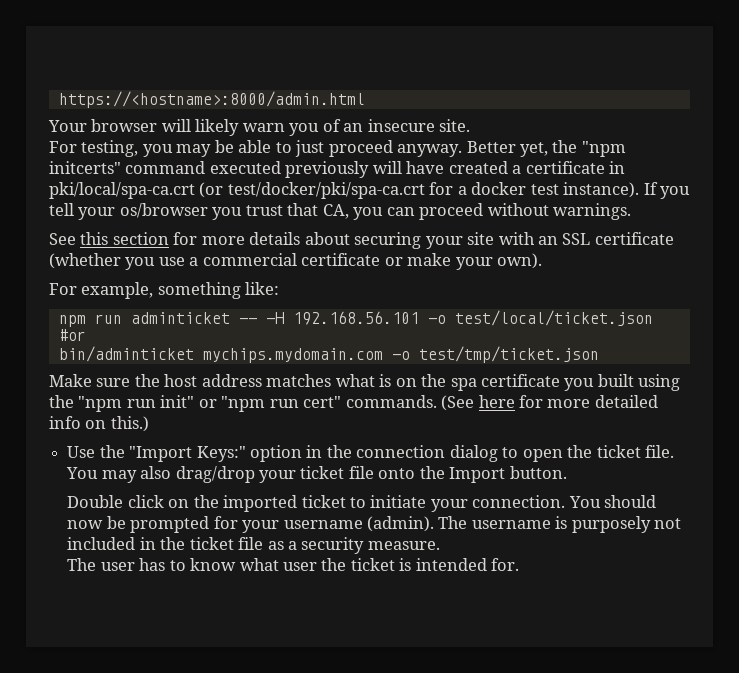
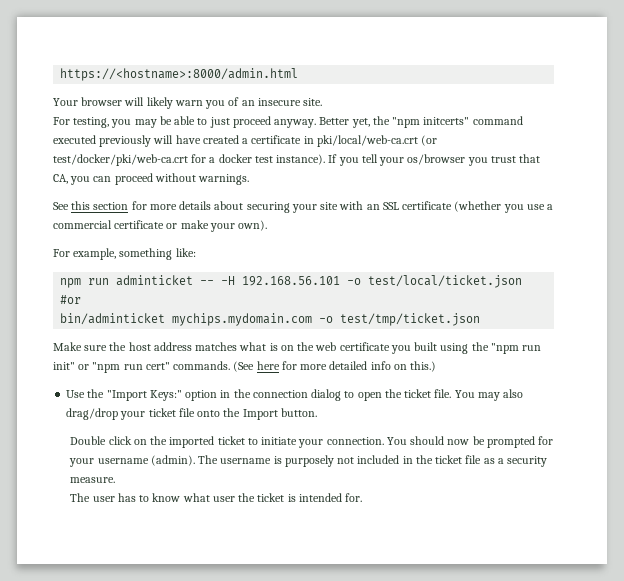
[49,182,425,199] pki/local/spa-ca.crt (or test/docker/pki/spa-ca.crt -> [316,135,438,147] [53,154,188,166] pki/local/web-ca.crt (or test/docker/pki/web-ca.crt
[450,378,477,391] spa -> [315,342,337,351] web

